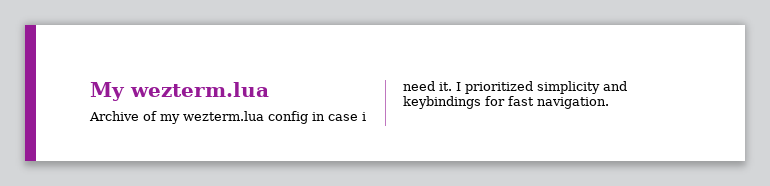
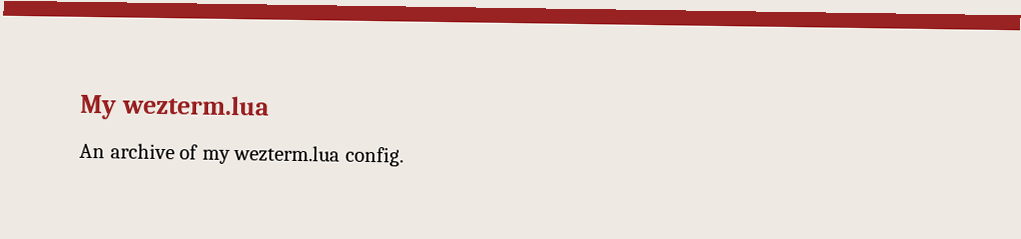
[89,111,139,121] Archive -> [79,143,175,160] An archive
[268,111,366,124] [403,81,627,94] [403,96,609,109] config in case i need it. I prioritized simplicity and keybindings for fast navigation. -> [344,146,404,167] config.

